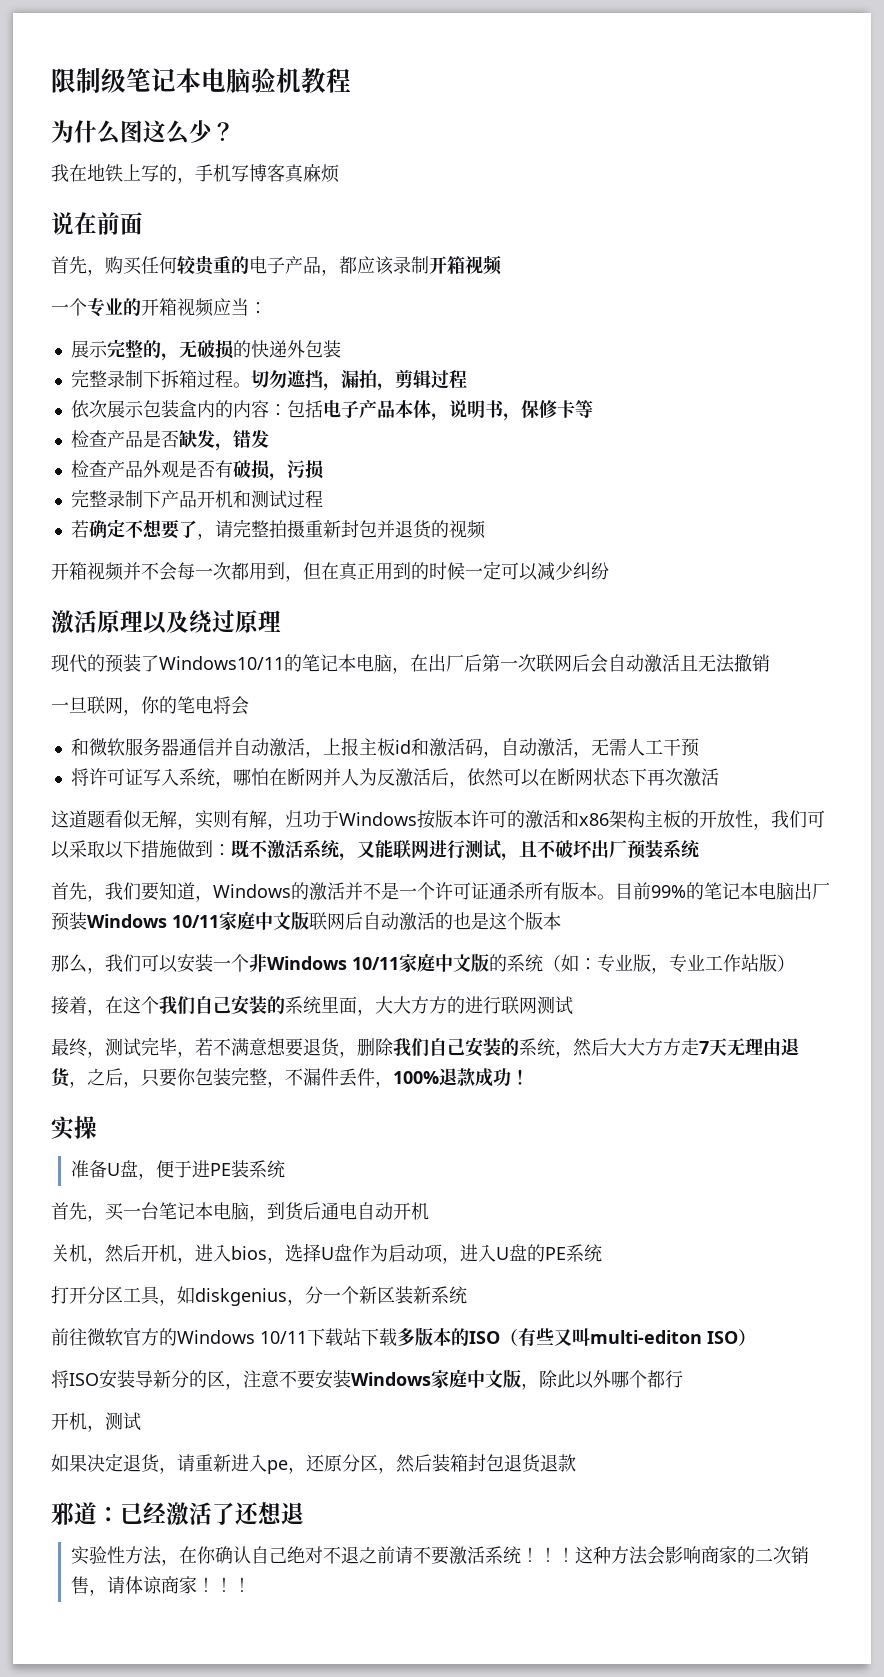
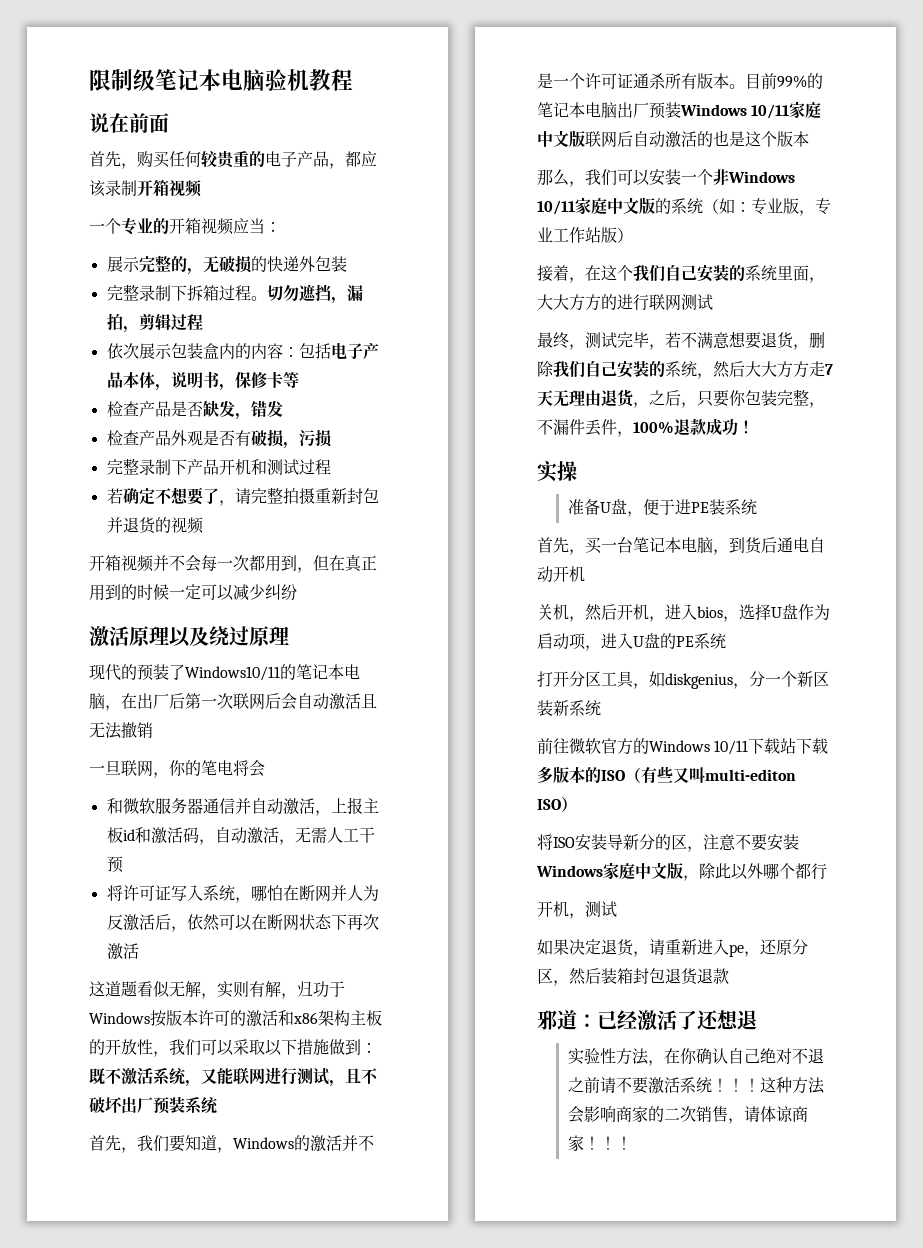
[51,120,235,145] [51,163,339,184] // 为什么图这么少？ // 我在地铁上写的，手机写博客真麻烦 -> (353, 80) none

